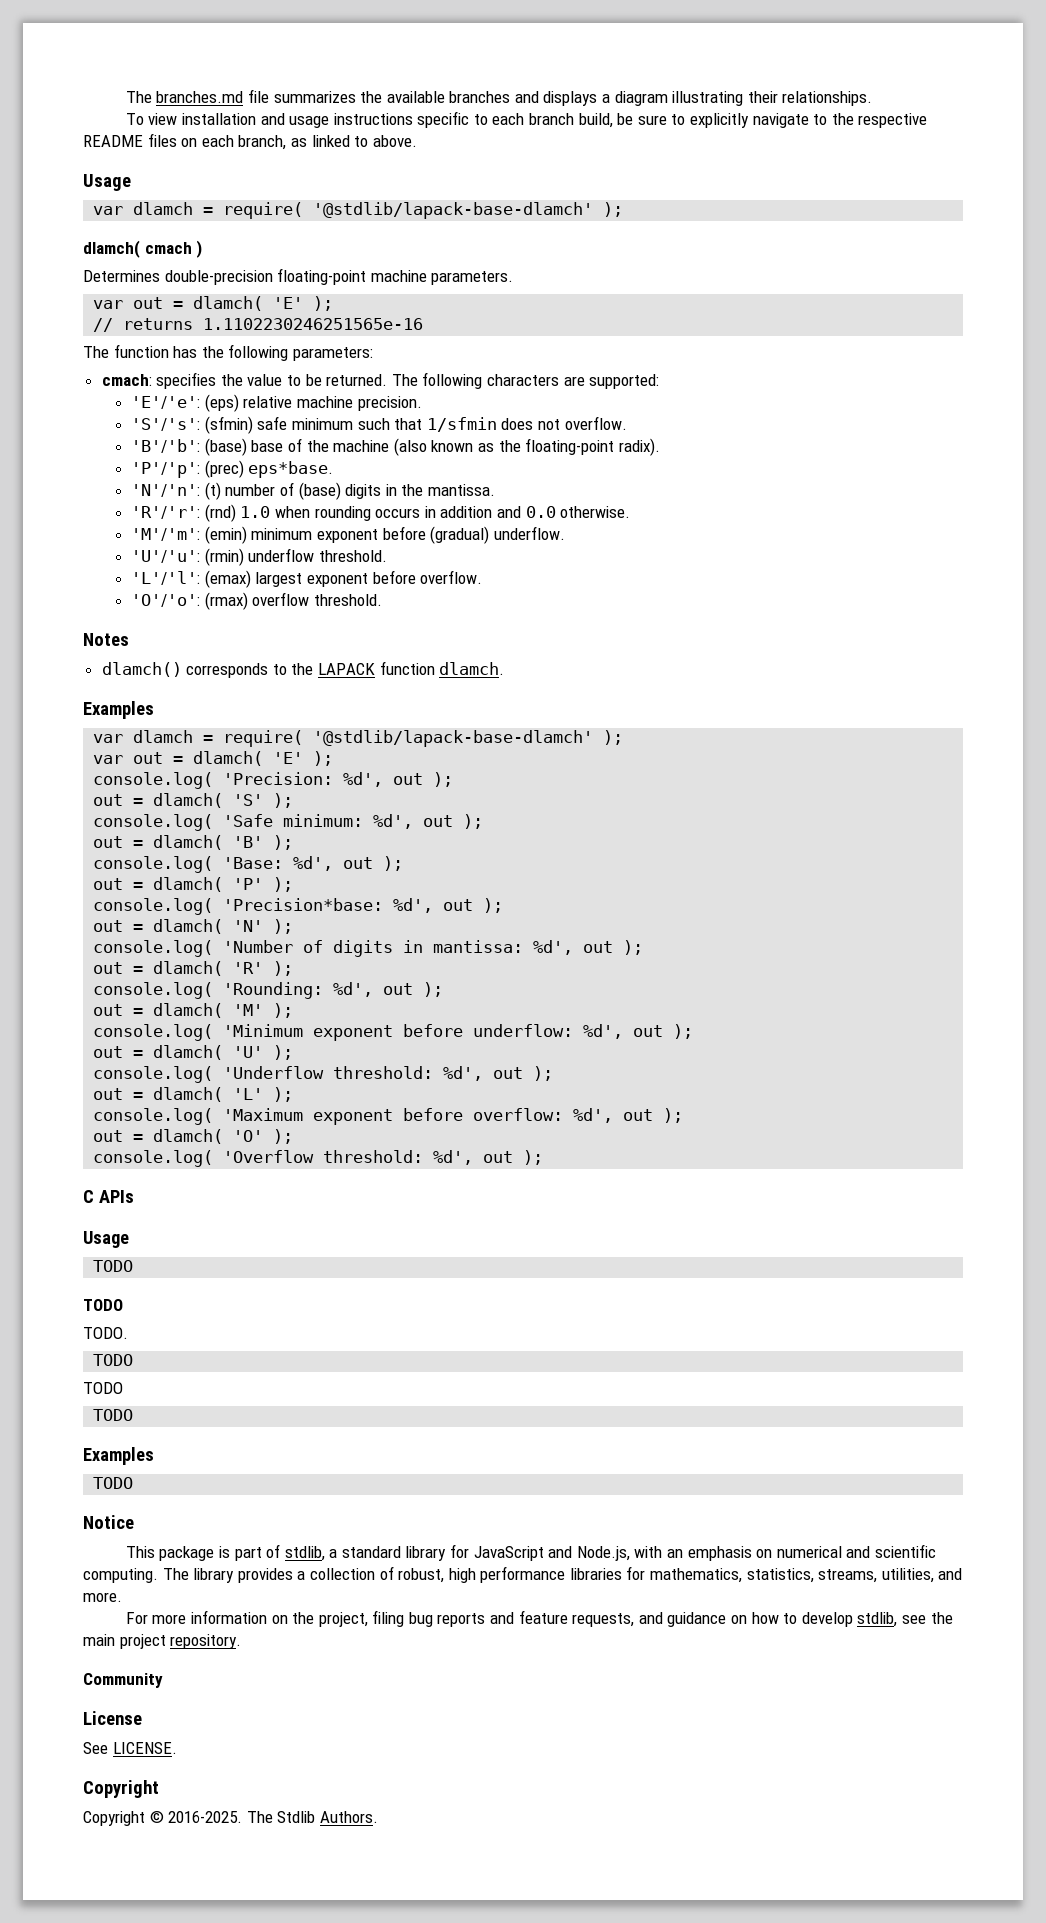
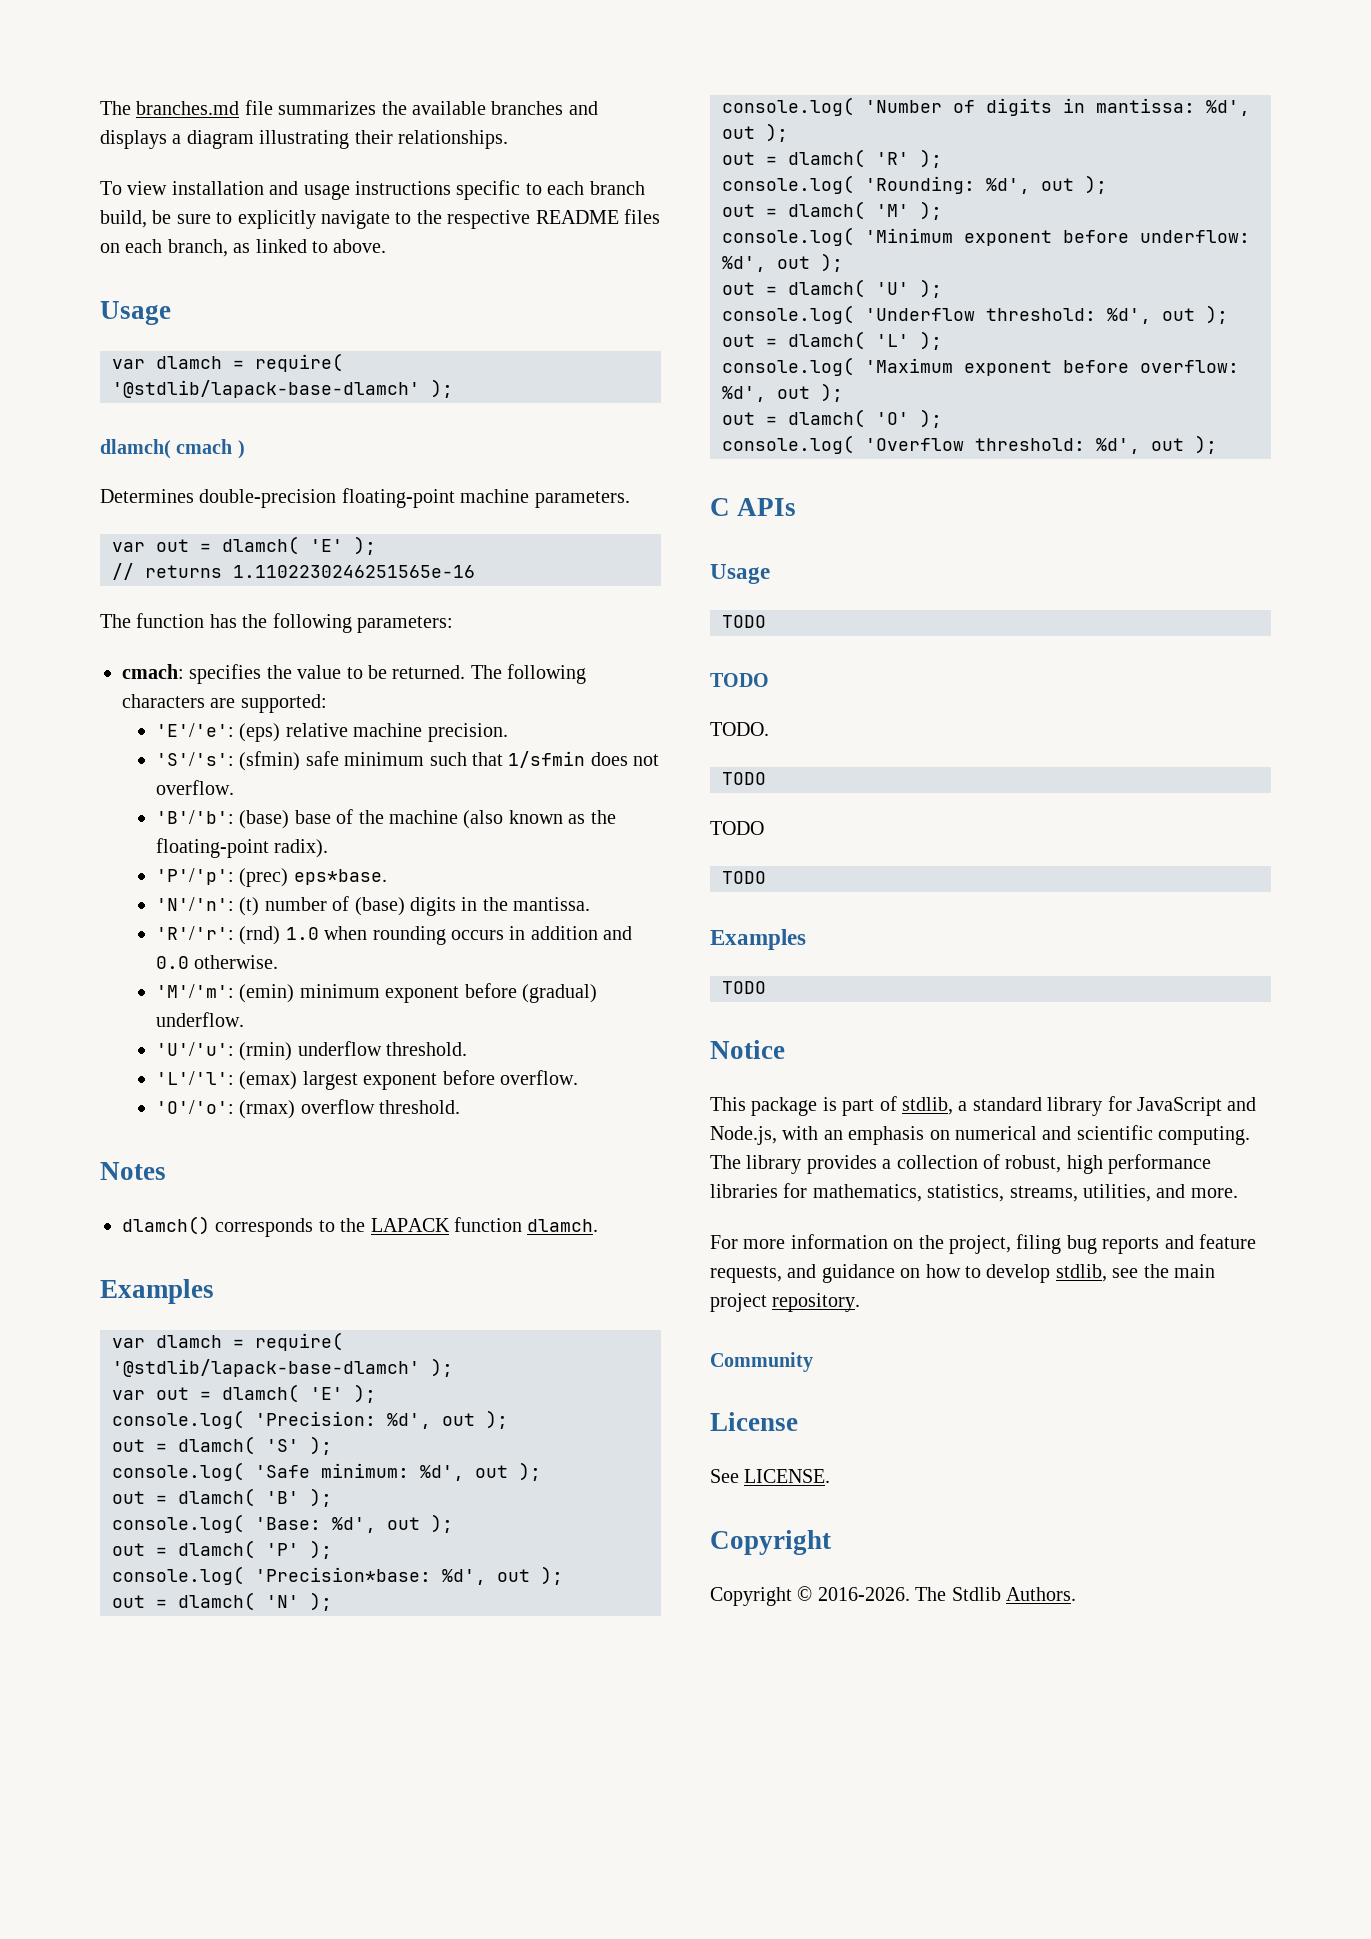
[168,1811,243,1823] 2016-2025. -> [817,1587,910,1601] 2016-2026.

